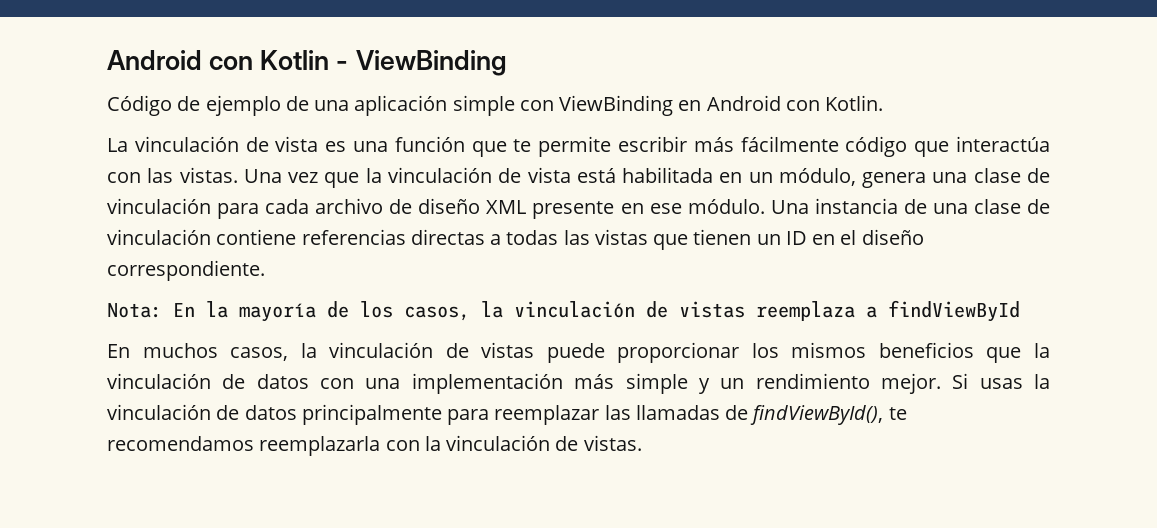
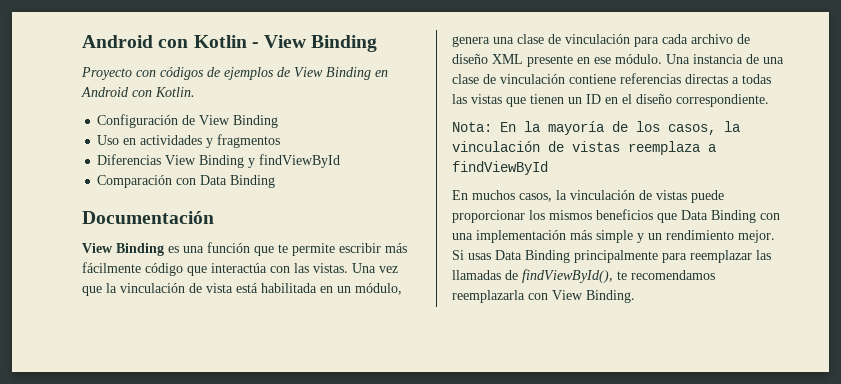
[355,50,507,76] [107,95,884,116] [107,136,319,152] ViewBinding // Código de ejemplo de una aplicación simple con ViewBinding en Android con Kotlin. // La vinculación de vista -> [264,35,378,52] [81,67,388,80] [81,87,195,97] [97,114,279,128] [97,134,281,148] [97,154,341,168] [97,175,276,188] [82,211,214,224] [82,243,164,256] View Binding // Proyecto con códigos de ejemplos de View Binding en Android con Kotlin. // Configuración de View Binding // Uso en actividades y fragmentos // Diferencias View Binding y findViewById // Comparación con Data Binding // Documentación // View Binding
[1034,343,1050,358] [107,373,309,389] la vinculación de datos -> [681,210,756,223] Data Binding
[1034,374,1051,389] [107,404,297,420] la vinculación de datos -> [495,250,570,263] Data Binding
[424,435,642,451] la vinculación de vistas. -> [552,290,635,303] View Binding.

